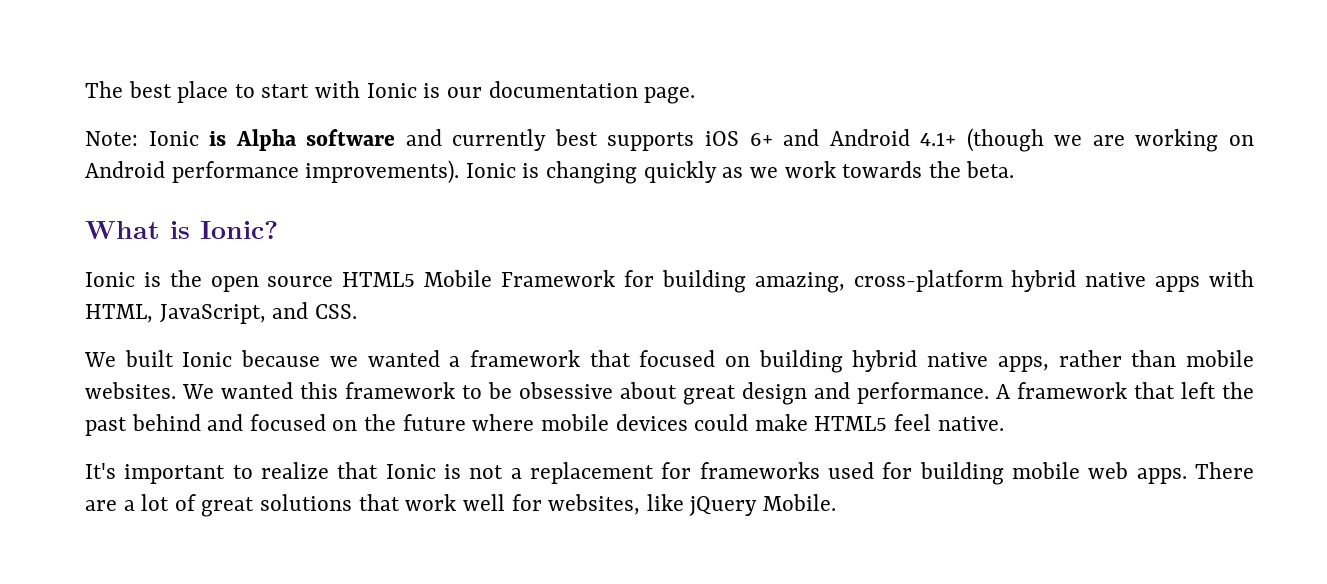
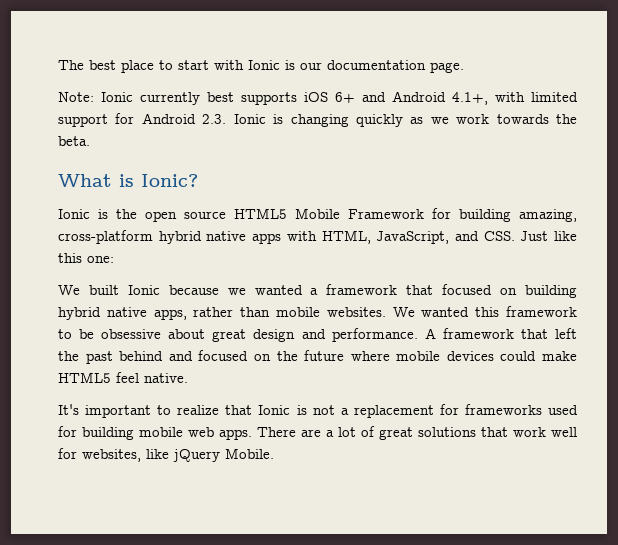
[209,129,442,151] is Alpha software and -> (133, 97) none
[920,128,1254,152] [85,160,460,184] 4.1+ (though we are working on Android performance improvements). -> [452,92,578,105] [58,113,227,127] 4.1+, with limited support for Android 2.3.
(357, 311) none -> [520,231,577,241] [58,253,114,263] Just like this one:

